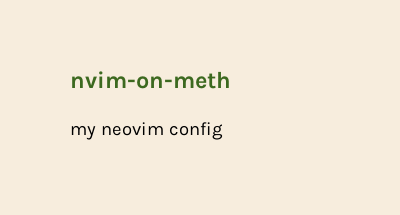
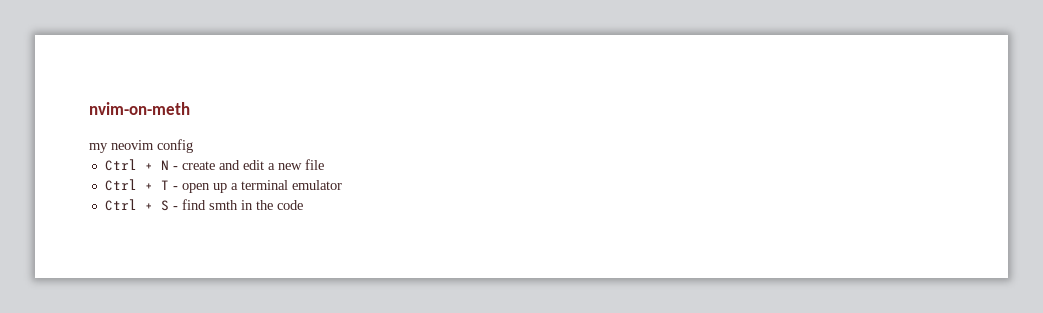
(223, 131) none -> [104,159,324,171] [104,179,342,193] [104,199,303,211] // Ctrl + N - create and edit a new file // Ctrl + T - open up a terminal emulator // Ctrl + S - find smth in the code

